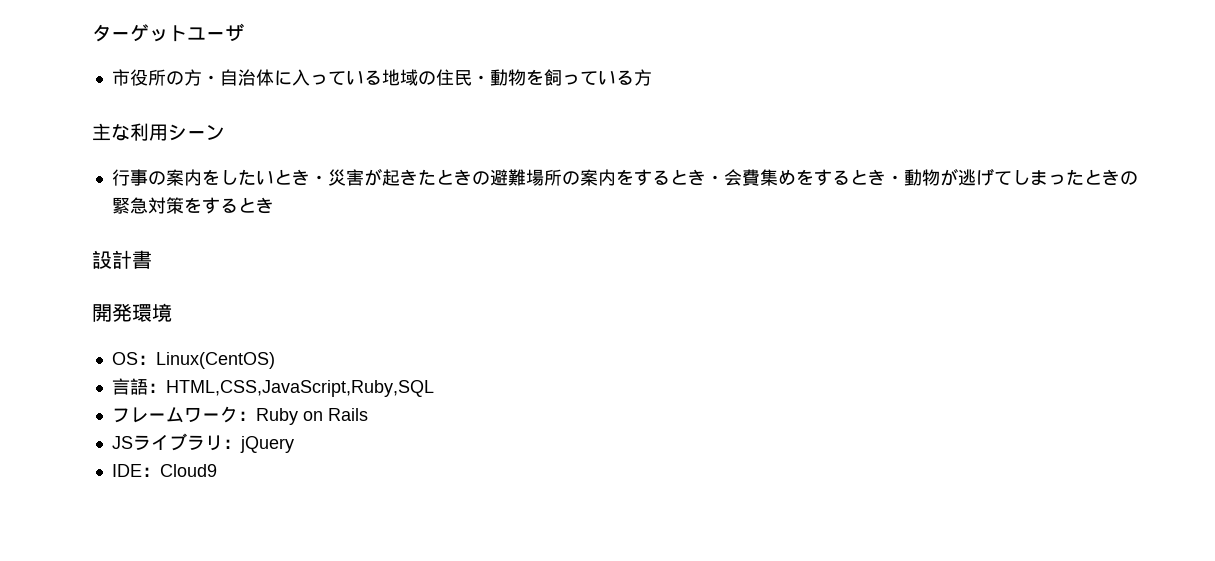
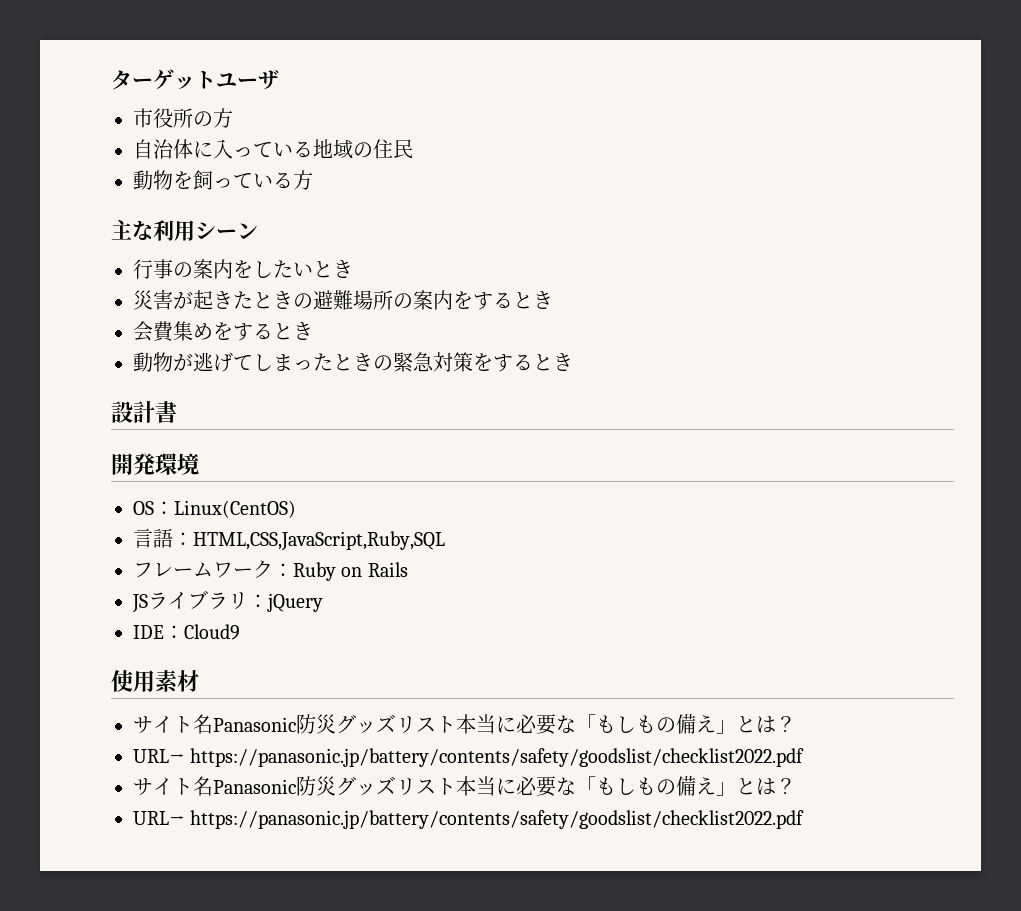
[201,75,220,84] ・ -> (233, 118) //
[471,75,490,84] ・ -> (413, 149) //
[309,175,328,184] ・ -> (353, 269) //
[705,175,724,184] ・ -> (553, 300) //
[885,175,904,184] ・ -> (313, 331) //
(217, 470) none -> [111,670,199,692] [133,714,796,735] [133,748,805,767] [133,776,796,797] [133,810,805,829] // 使用素材 // サイト名Panasonic防災グッズリスト本当に必要な「もしもの備え」とは？ // URL→ https://panasonic.jp/battery/contents/safety/goodslist/checklist2022.pdf // サイト名Panasonic防災グッズリスト本当に必要な「もしもの備え」とは？ // URL→ https://panasonic.jp/battery/contents/safety/goodslist/checklist2022.pdf

